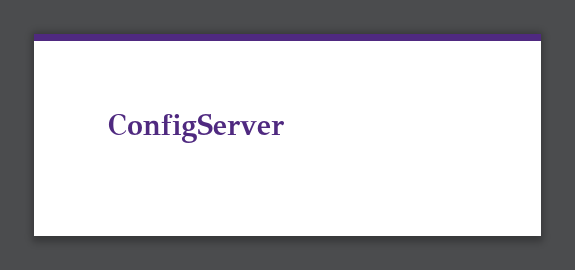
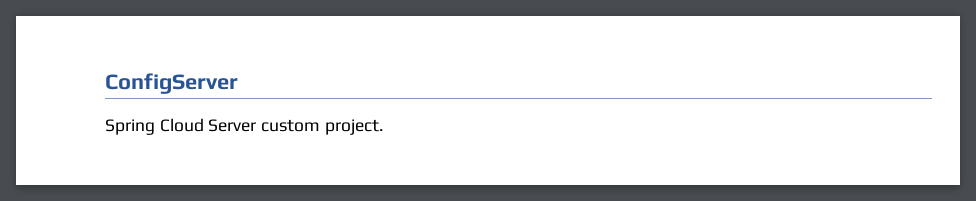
(285, 128) none -> [105,118,383,135] // Spring Cloud Server custom project.

